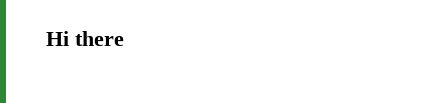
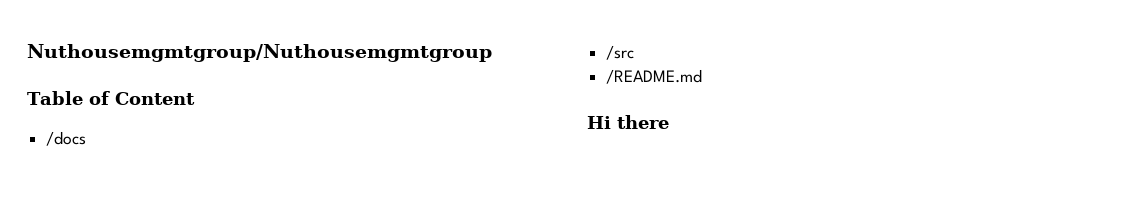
(46, 38) none -> [27,44,492,62] [27,91,195,105] [46,131,87,146] [606,45,635,60] [606,69,703,84] Nuthousemgmtgroup/Nuthousemgmtgroup // Table of Content // /docs // /src // /README.md //

